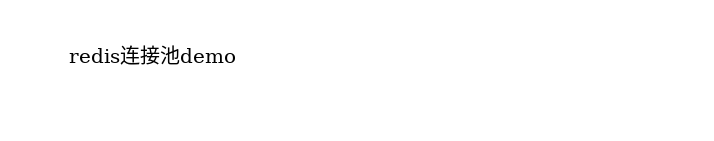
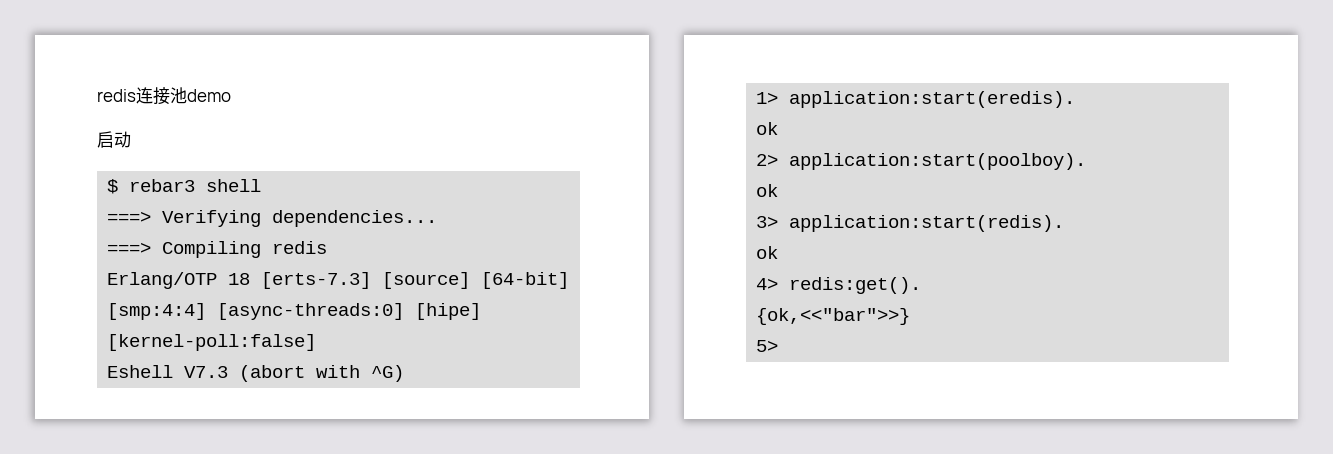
(236, 55) none -> [97,131,131,148] [107,179,262,194] [107,210,438,227] [107,241,328,258] [107,272,570,289] [107,303,482,320] [107,334,317,351] [107,365,405,382] [756,91,1076,108] [756,122,779,135] [756,153,1087,170] [756,184,779,197] [756,215,1065,232] [756,246,779,259] [756,277,922,294] [756,308,911,325] [756,340,779,352] // 启动 // $ rebar3 shell // ===> Verifying dependencies... // ===> Compiling redis // Erlang/OTP 18 [erts-7.3] [source] [64-bit] [smp:4:4] [async-threads:0] [hipe] [kernel-poll:false] // Eshell V7.3 (abort with ^G) // 1> application:start(eredis). // ok // 2> application:start(poolboy). // ok // 3> application:start(redis). // ok // 4> redis:get(). // {ok,<<"bar">>} // 5>

